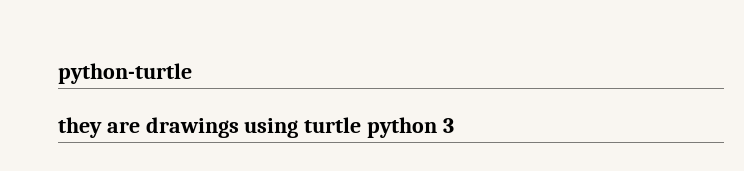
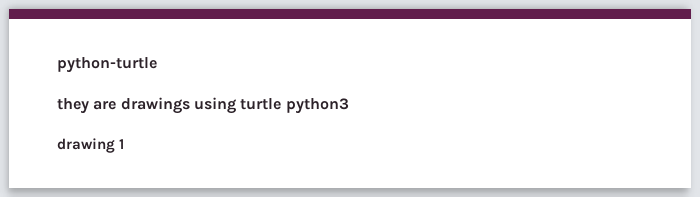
[367,117,454,138] python 3 -> [285,98,349,114] [57,138,125,153] python3 // drawing 1

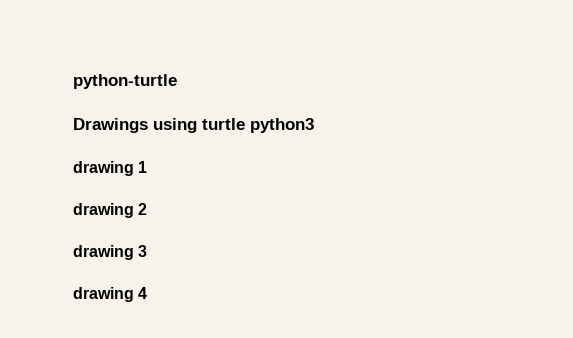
[57,97,190,114] they are drawings -> [73,118,148,133] Drawings
(125, 144) none -> [73,203,148,218] [73,245,148,260] [73,287,148,302] // drawing 2 // drawing 3 // drawing 4

